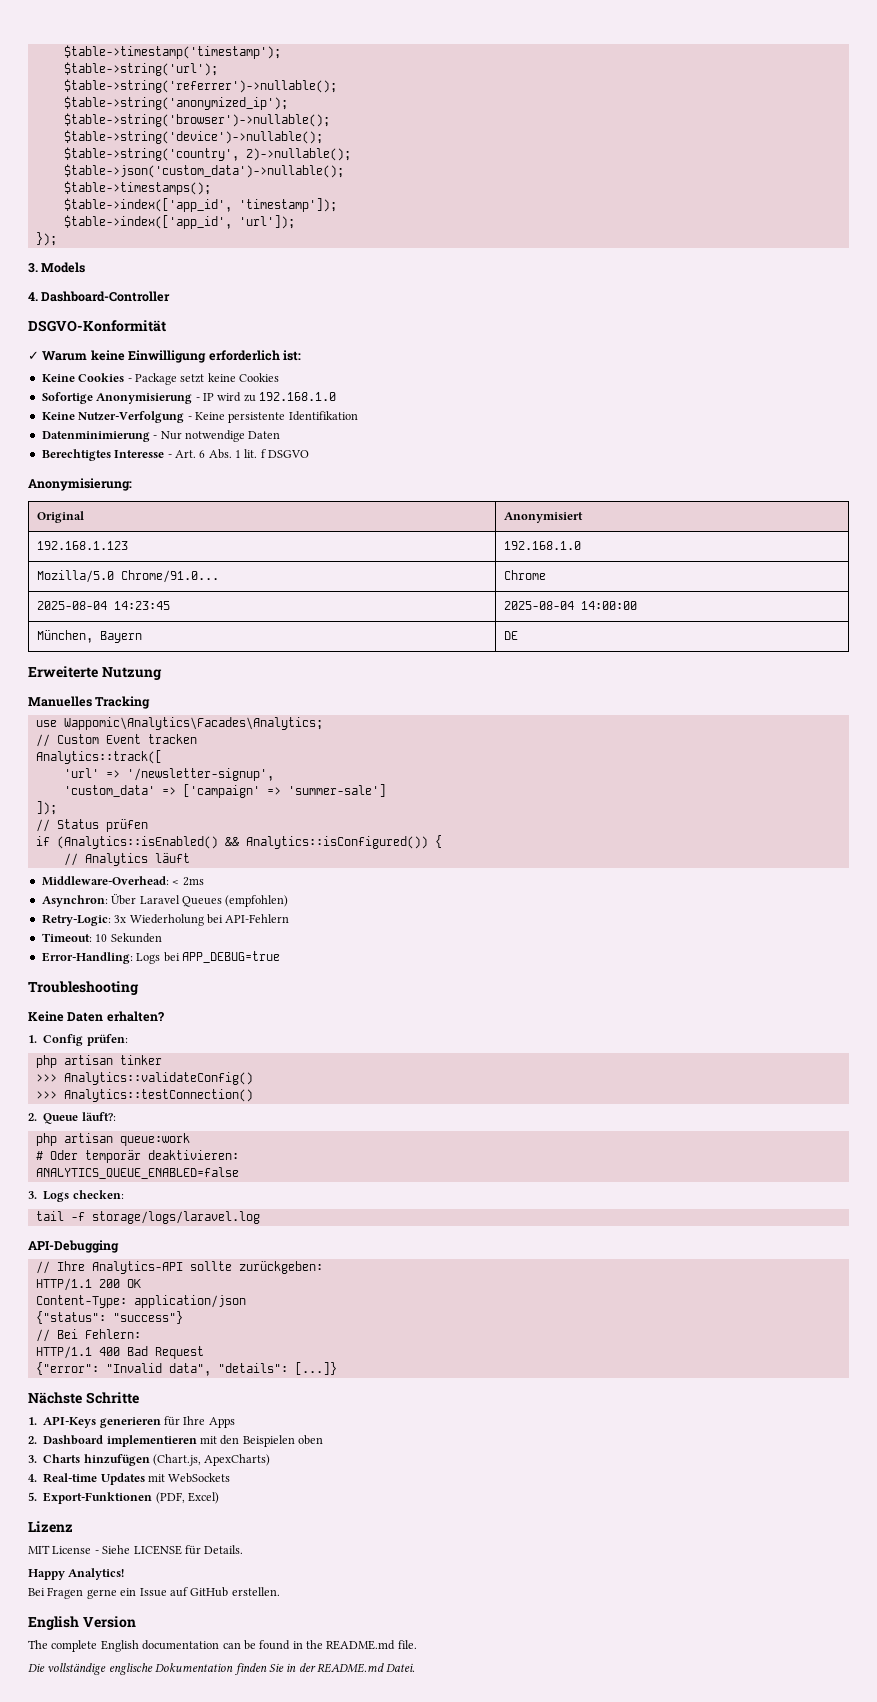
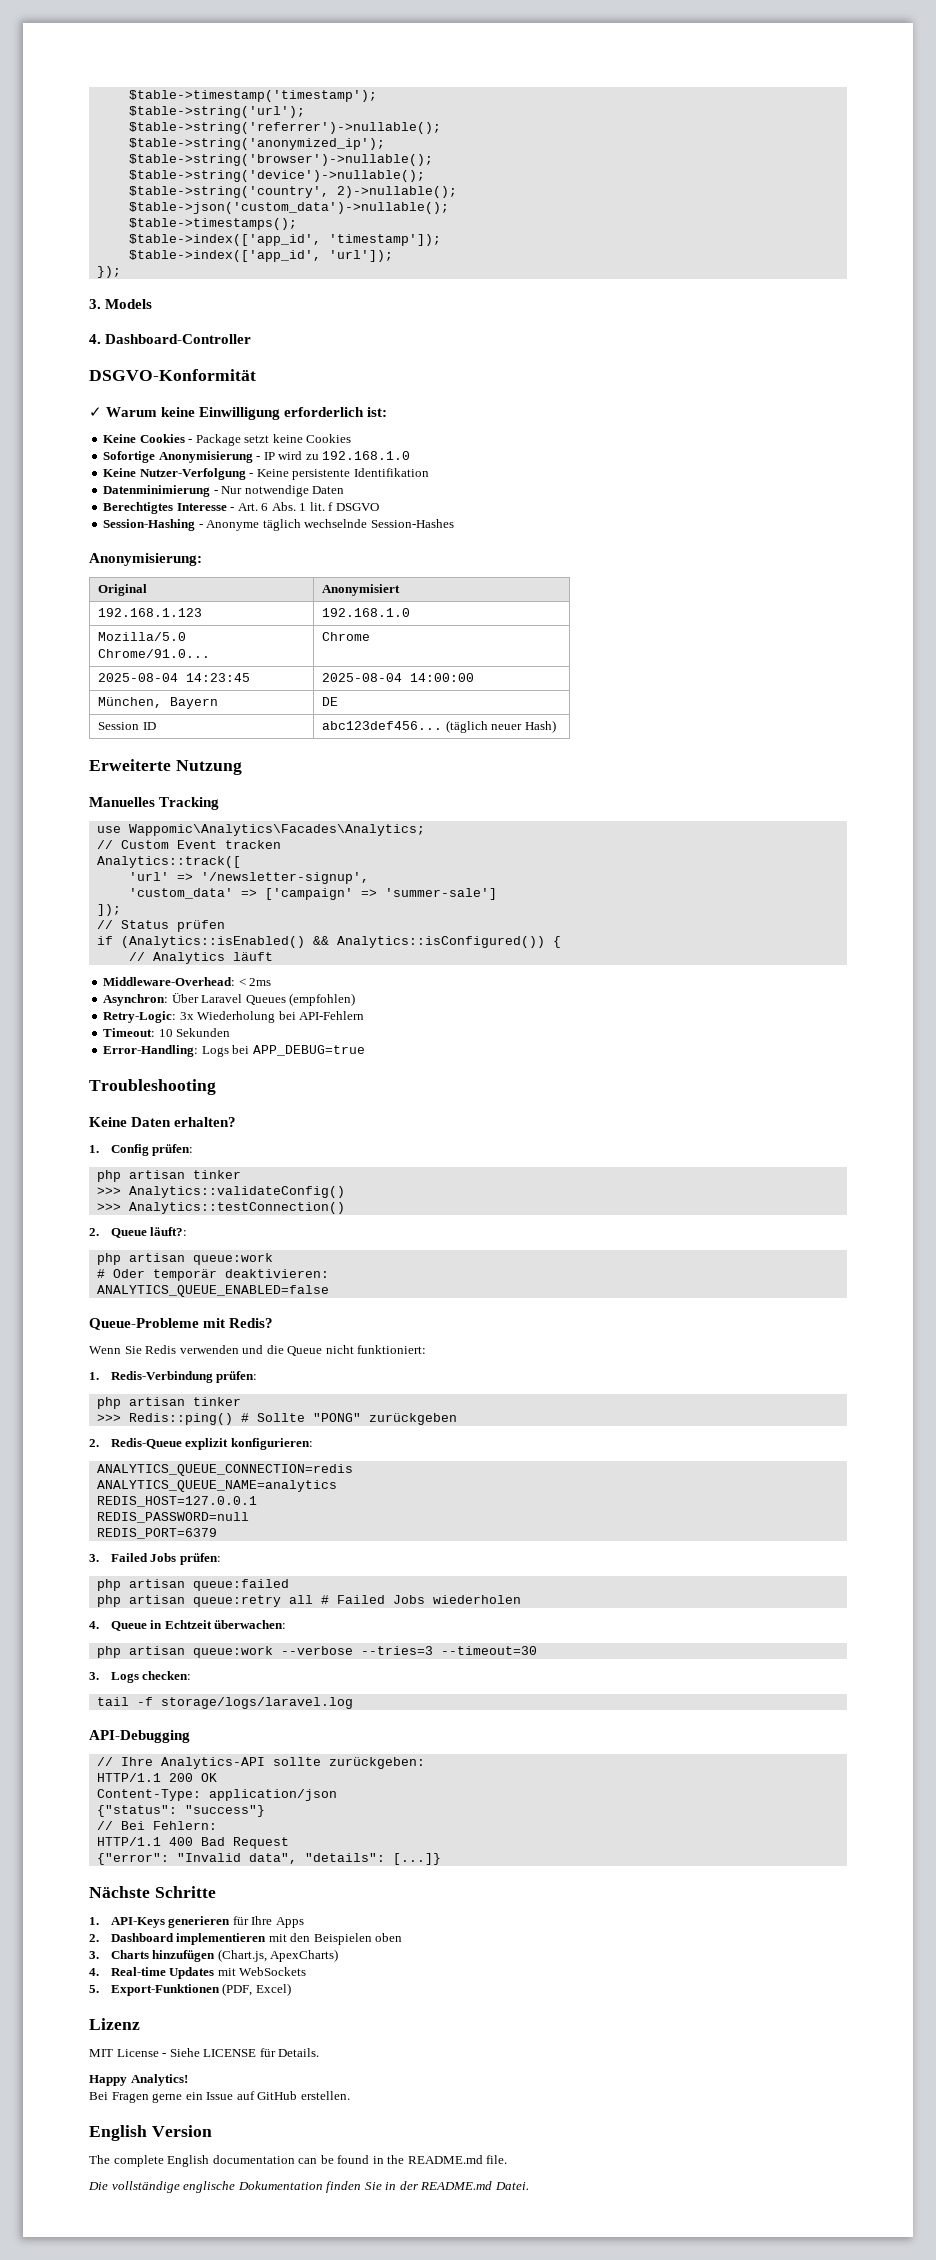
(310, 454) none -> [103,519,454,531] // Session-Hashing - Anonyme täglich wechselnde Session-Hashes
(519, 635) none -> [98,722,156,730] [322,720,556,733] // Session ID | abc123def456... (täglich neuer Hash)
(239, 1173) none -> [89,1318,274,1330] [89,1345,427,1356] [89,1371,258,1383] [96,1397,241,1409] [96,1413,457,1425] [89,1438,313,1450] [96,1464,353,1476] [96,1480,337,1492] [96,1496,257,1507] [96,1512,249,1523] [96,1528,217,1539] [89,1553,221,1565] [96,1579,289,1591] [96,1595,521,1607] [89,1620,287,1631] [96,1646,537,1658] // Queue-Probleme mit Redis? // Wenn Sie Redis verwenden und die Queue nicht funktioniert: // 1. Redis-Verbindung prüfen: // php artisan tinker // >>> Redis::ping() # Sollte "PONG" zurückgeben // 2. Redis-Queue explizit konfigurieren: // ANALYTICS_QUEUE_CONNECTION=redis // ANALYTICS_QUEUE_NAME=analytics // REDIS_HOST=127.0.0.1 // REDIS_PASSWORD=null // REDIS_PORT=6379 // 3. Failed Jobs prüfen: // php artisan queue:failed // php artisan queue:retry all # Failed Jobs wiederholen // 4. Queue in Echtzeit überwachen: // php artisan queue:work --verbose --tries=3 --timeout=30

